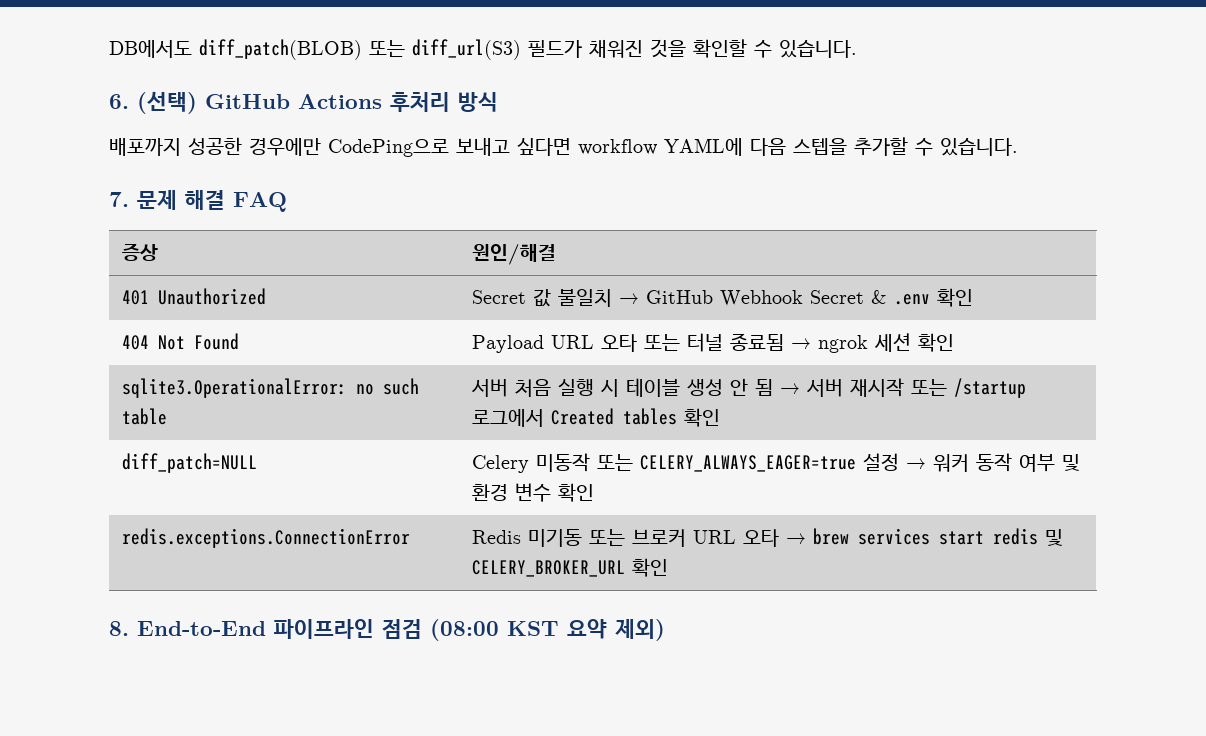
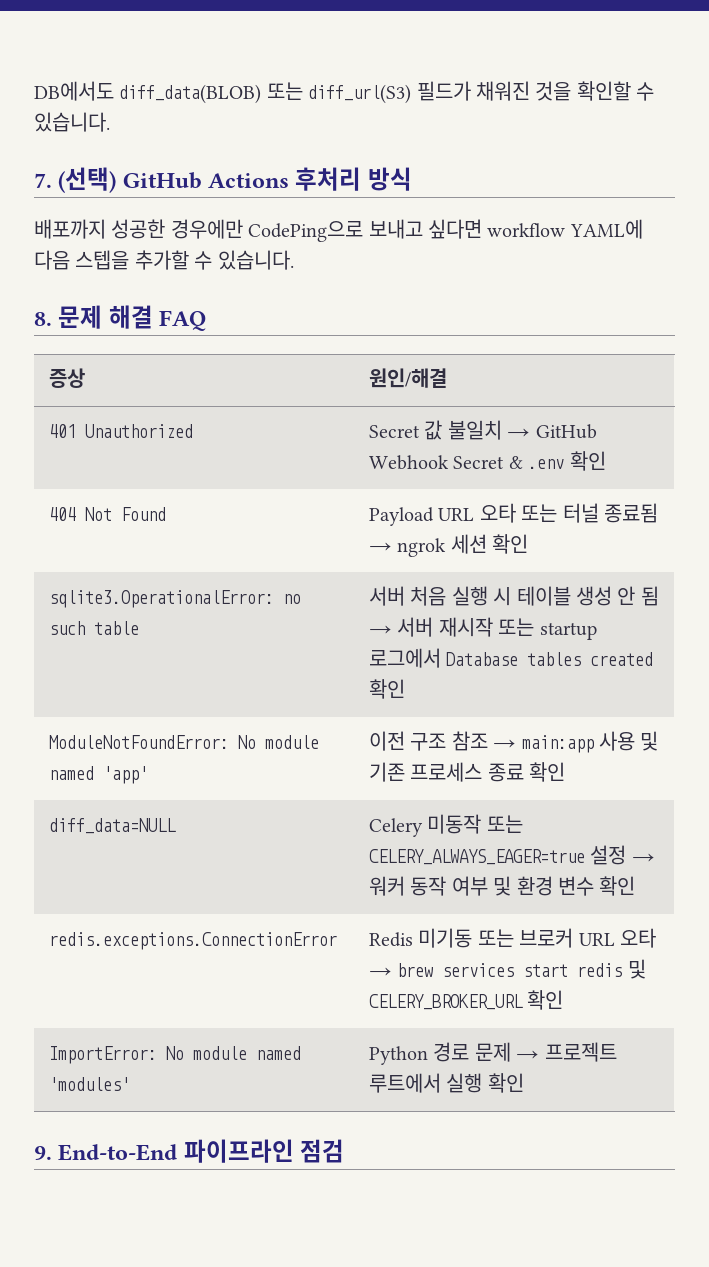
[199,39,362,60] diff_patch(BLOB) -> [119,84,262,104] diff_data(BLOB)
[109,94,129,109] 6. -> [34,173,52,188] 7.
[109,192,129,207] 7. -> [34,312,52,326] 8.
[953,378,1026,398] [471,408,720,427] [121,453,257,473] /startup 로그에서 Created tables 확인 // diff_patch=NULL -> [539,622,597,640] [368,648,654,668] [368,679,405,699] [48,735,319,749] [48,766,148,784] [368,731,659,753] [368,762,566,782] [48,818,176,834] startup 로그에서 Database tables created 확인 // ModuleNotFoundError: No module named 'app' | 이전 구조 참조 → main:app 사용 및 기존 프로세스 종료 확인 // diff_data=NULL
[109,619,665,641] // 8. End-to-End 파이프라인 점검 (08:00 KST 요약 제외) -> [48,1046,301,1064] [48,1077,130,1091] [368,1042,617,1065] [368,1073,524,1093] [34,1139,345,1163] // ImportError: No module named 'modules' | Python 경로 문제 → 프로젝트 루트에서 실행 확인 // 9. End-to-End 파이프라인 점검

